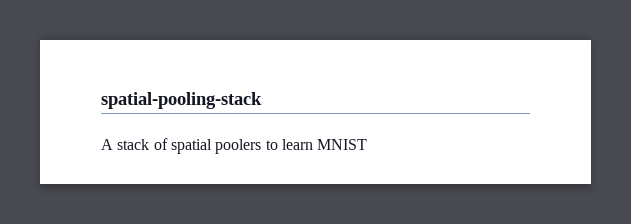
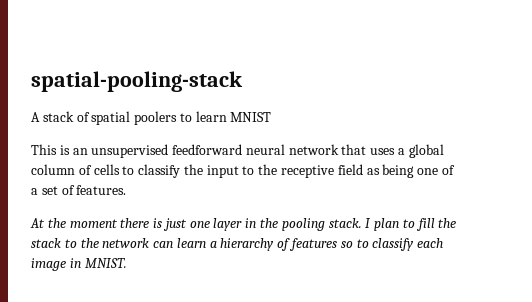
(368, 144) none -> [31,144,444,158] [31,164,455,178] [31,185,127,195] [30,218,457,231] [31,238,444,251] [31,258,127,271] // This is an unsupervised feedforward neural network that uses a global column of cells to classify the input to the receptive field as being one of a set of features. // At the moment there is just one layer in the pooling stack. I plan to fill the stack to the network can learn a hierarchy of features so to classify each image in MNIST.

